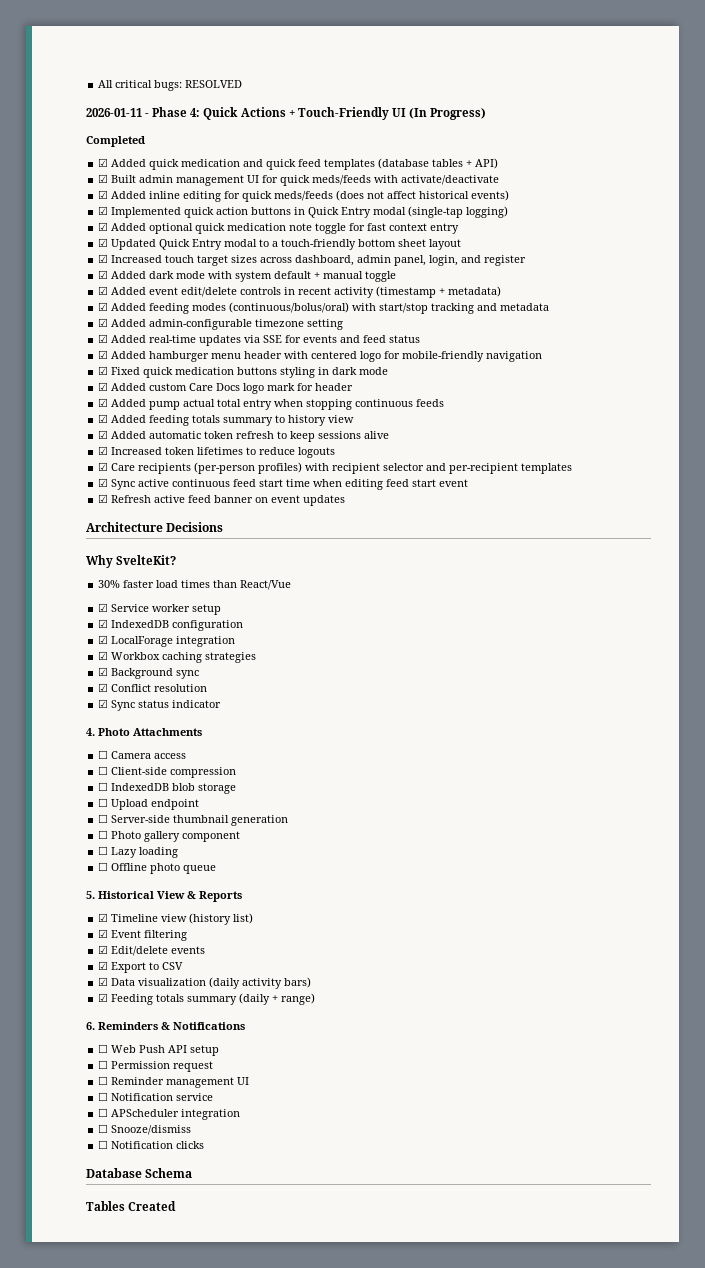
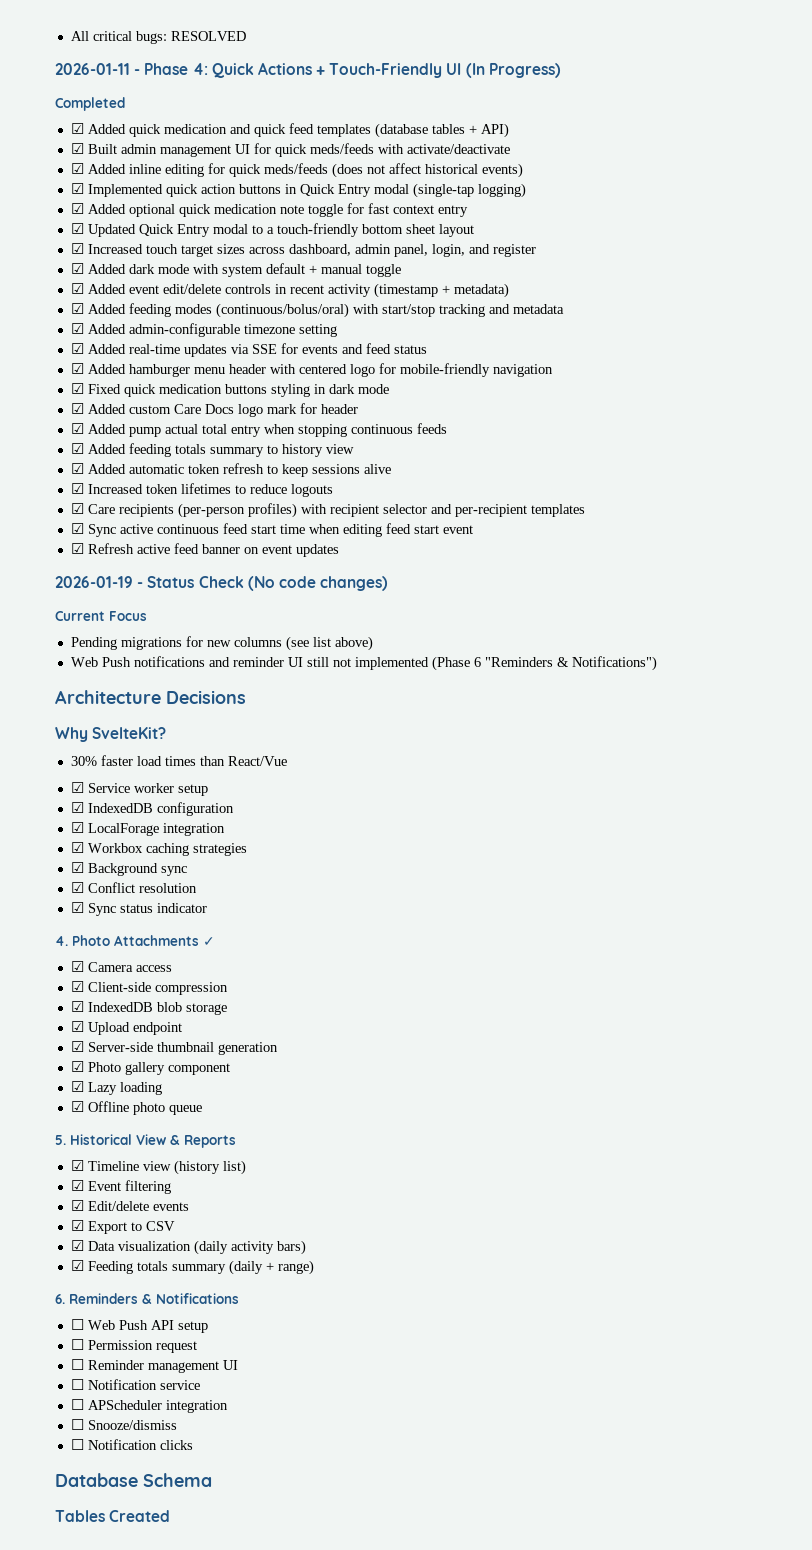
(346, 500) none -> [55,576,389,591] [55,611,147,621] [70,636,373,651] [70,656,657,671] // 2026-01-19 - Status Check (No code changes) // Current Focus // Pending migrations for new columns (see list above) // Web Push notifications and reminder UI still not implemented (Phase 6 "Reminders & Notifications")
[98,750,109,759] // ☐ -> [203,937,215,946] [70,961,84,972] ✓ // ☑
[98,766,109,775] ☐ -> [70,981,84,992] ☑
[98,782,109,791] ☐ -> [70,1001,84,1012] ☑
[98,798,109,807] ☐ -> [70,1021,84,1032] ☑
[98,814,109,823] ☐ -> [70,1041,84,1052] ☑
[98,830,109,839] ☐ -> [70,1061,84,1072] ☑
[98,846,109,855] ☐ -> [70,1081,84,1092] ☑
[98,862,109,871] ☐ -> [70,1101,84,1112] ☑

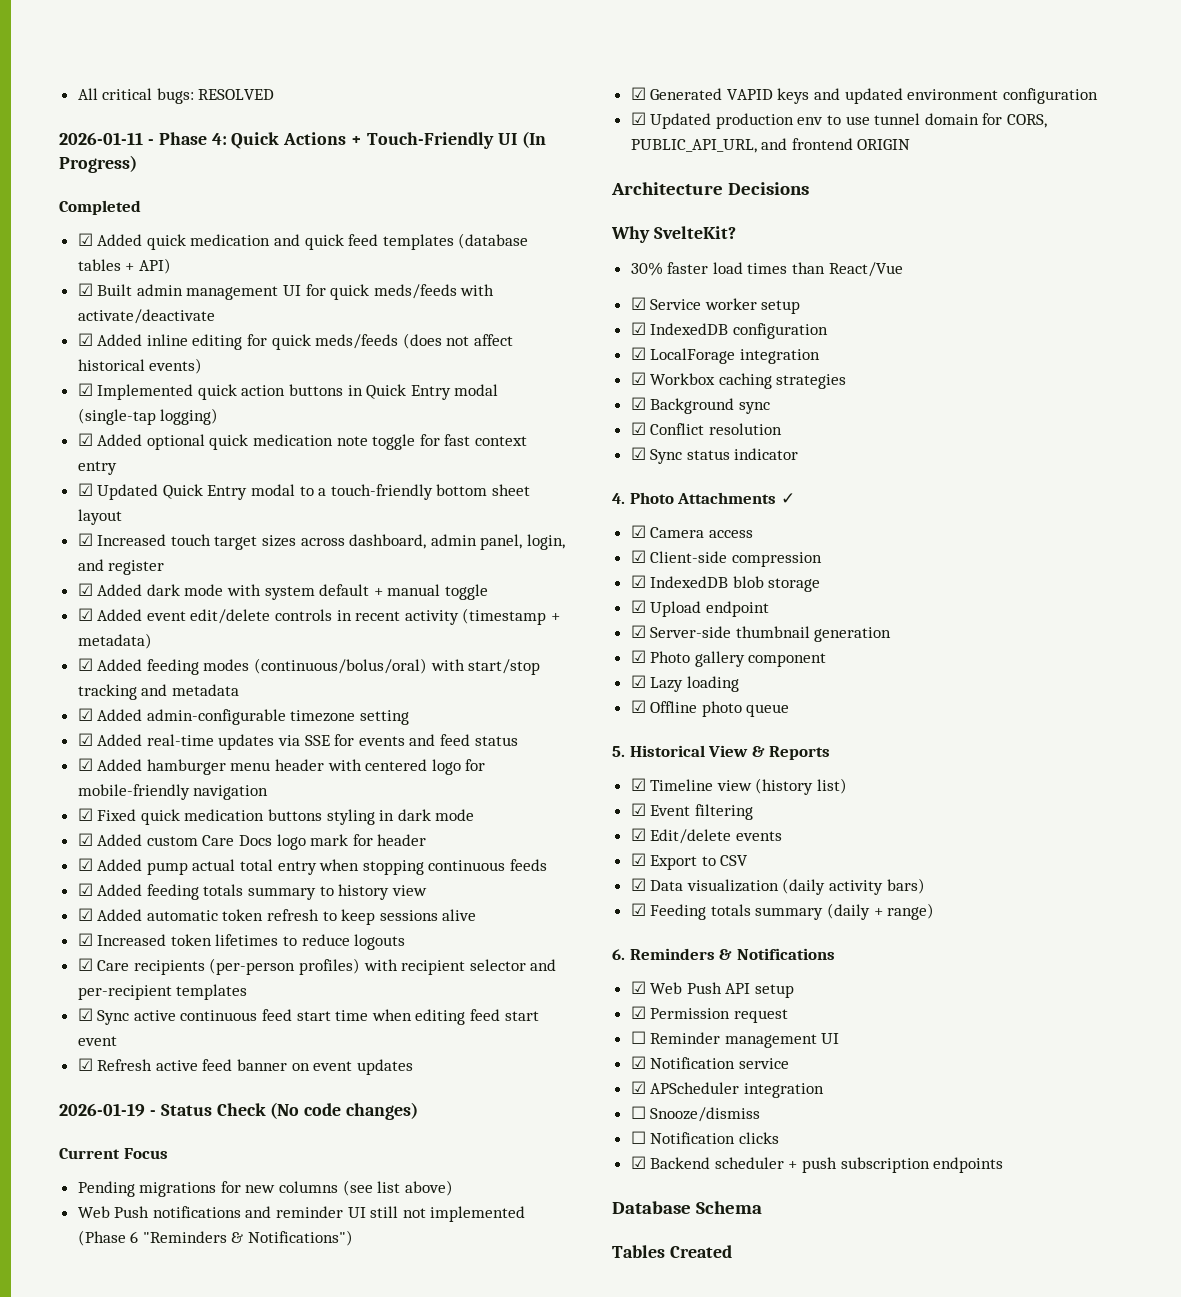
(657, 663) none -> [630,87,1098,104] [630,112,1048,129] [630,138,911,153] // ☑ Generated VAPID keys and updated environment configuration // ☑ Updated production env to use tunnel domain for CORS, PUBLIC_API_URL, and frontend ORIGIN
[70,1319,84,1330] ☐ -> [630,981,646,994] ☑
[70,1339,84,1350] ☐ -> [630,1006,646,1019] ☑
[70,1379,84,1390] ☐ -> [630,1056,646,1069] ☑
[70,1399,84,1410] ☐ -> [630,1081,646,1094] ☑
(193, 1445) none -> [630,1156,1004,1173] // ☑ Backend scheduler + push subscription endpoints

